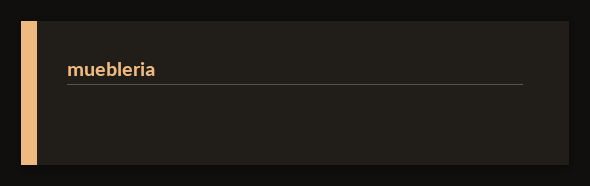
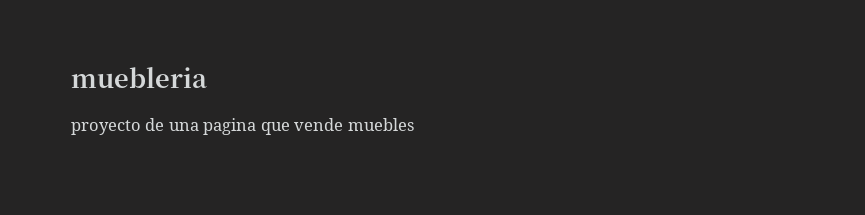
(155, 69) none -> [71,118,414,135] // proyecto de una pagina que vende muebles

